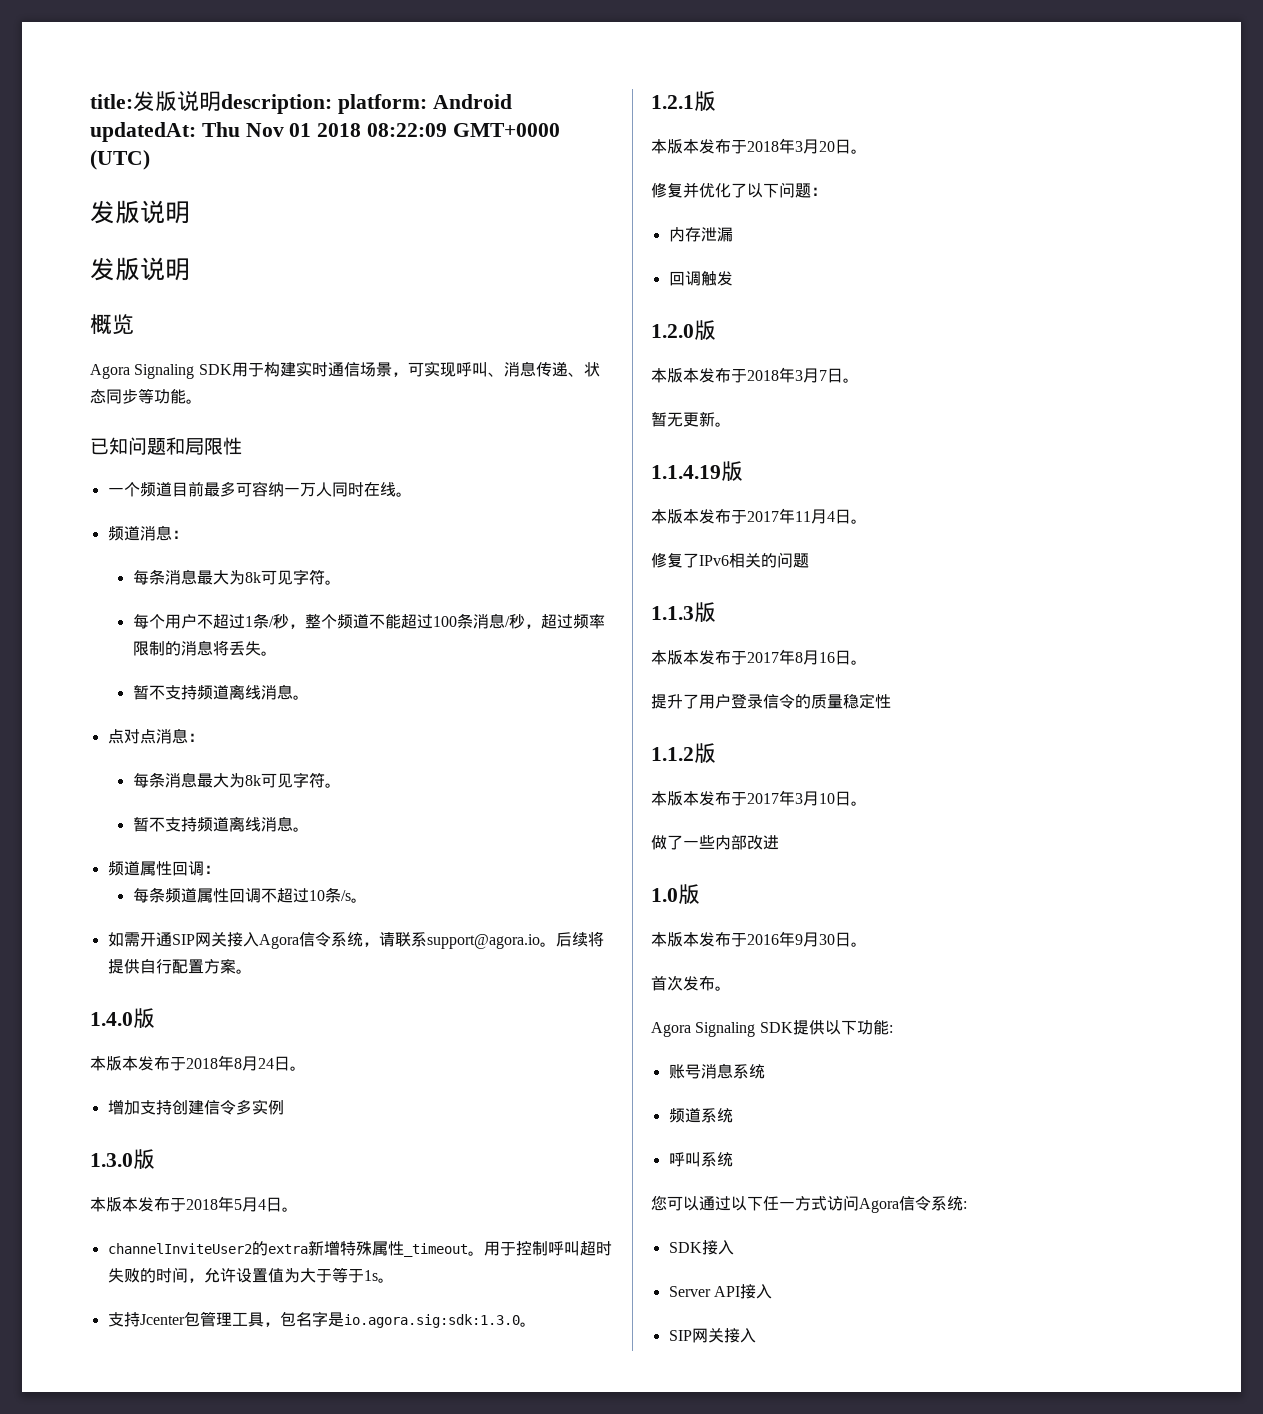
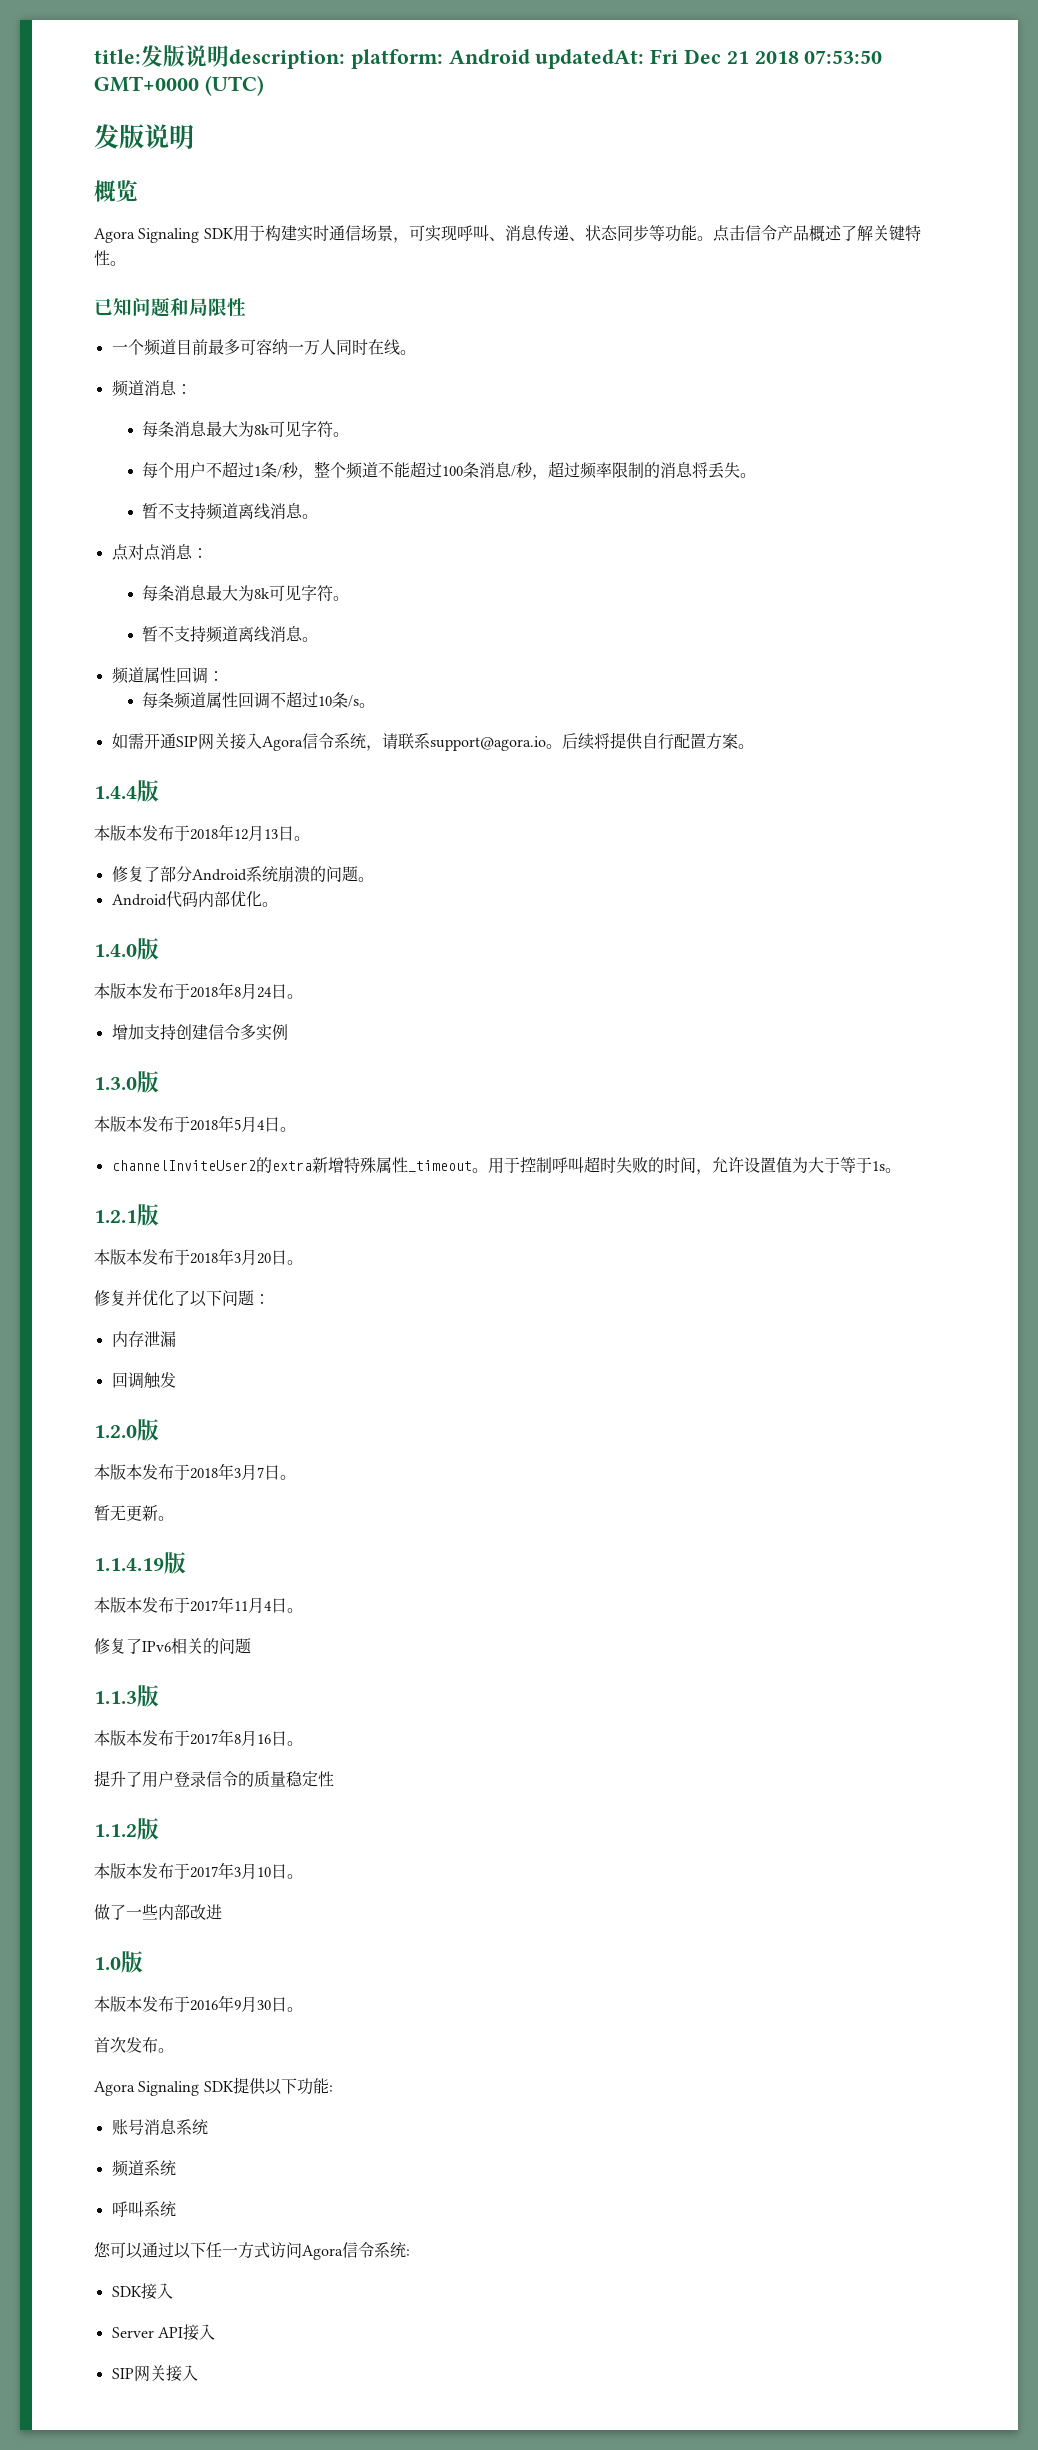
[201,122,448,137] Thu Nov 01 2018 08:22:09 -> [650,49,883,64] Fri Dec 21 2018 07:53:50
[90,257,190,281] // 发版说明 -> (194, 136) none
(202, 401) none -> [712,225,921,242] [94,250,126,266] 点击信令产品概述了解关键特性。
(252, 971) none -> [94,780,159,802] [94,824,310,841] [111,866,374,883] [111,891,278,908] // 1.4.4版 // 本版本发布于2018年12月13日。 // 修复了部分Android系统崩溃的问题。 // Android代码内部优化。
[107,1311,536,1328] // 支持Jcenter包管理工具，包名字是io.agora.sig:sdk:1.3.0。 -> (901, 1170) none

